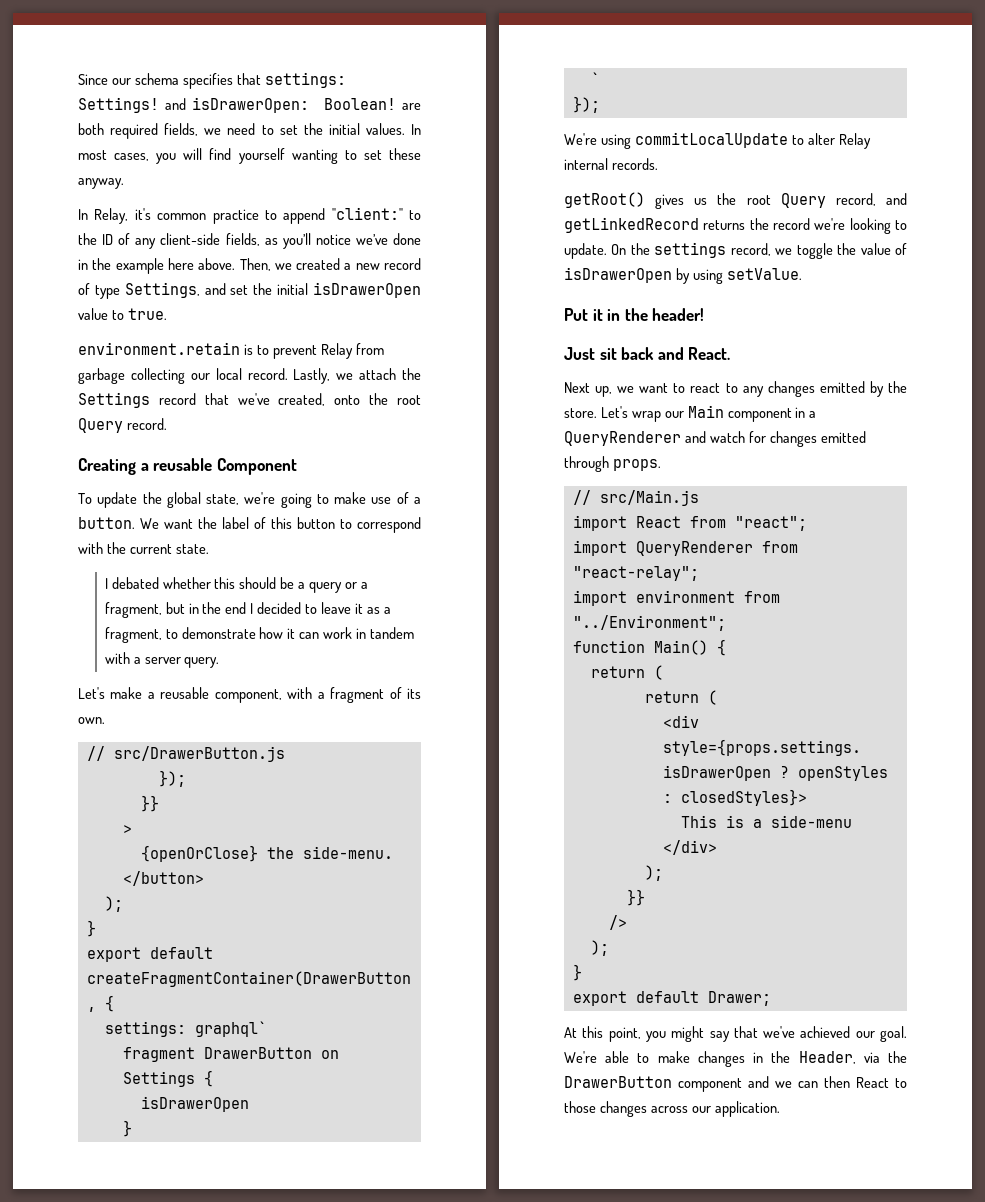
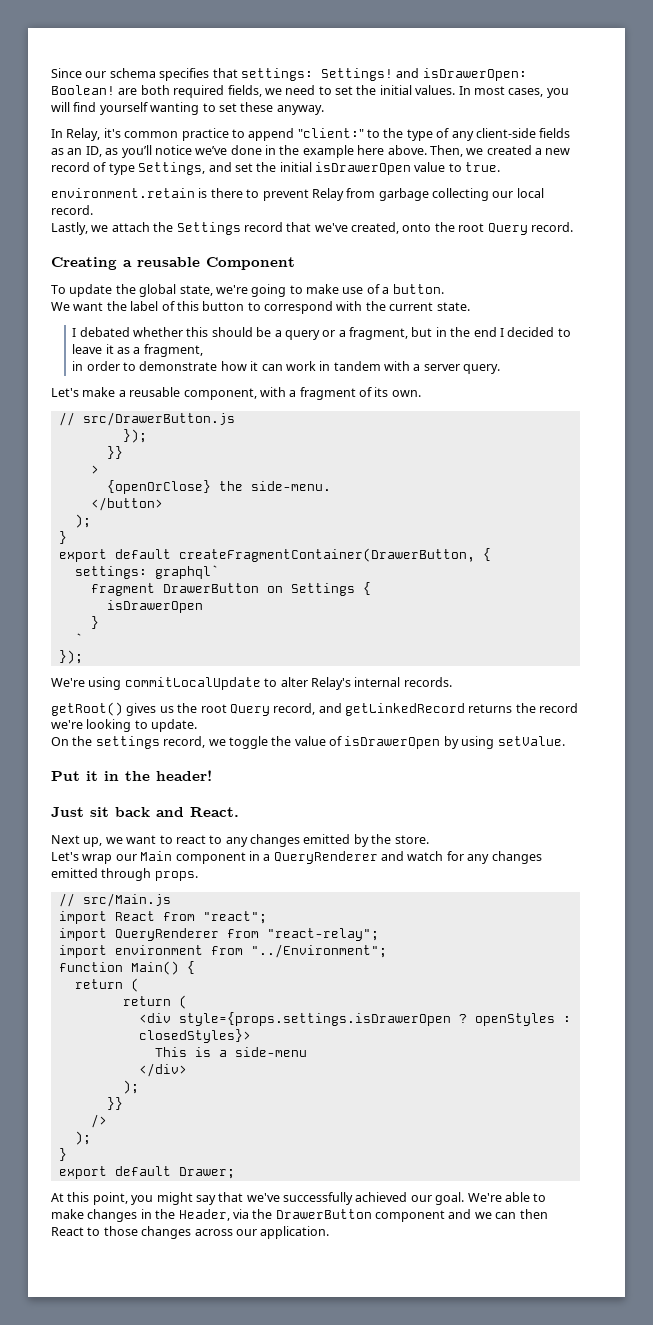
[102,234,114,245] ID -> [406,129,433,141] type
[225,233,260,246] fields, -> [539,128,571,138] [51,146,102,157] fields as an ID,
(253, 349) none -> [210,188,243,198] there
(288, 374) none -> (93, 210) //
(135, 523) none -> (444, 289) //
(162, 635) none -> [72,361,120,371] // in order
[838,133,871,149] Relay -> [310,677,351,690] Relay's
(607, 251) none -> (198, 725) //
(597, 413) none -> (429, 839) //
(766, 437) none -> [467,854,490,864] any
(796, 1032) none -> [283,1192,353,1205] successfully

